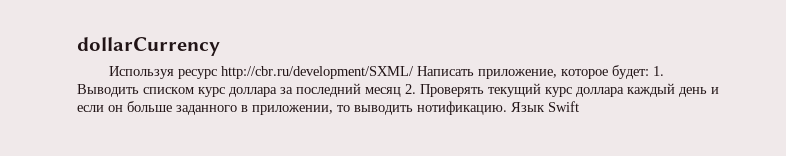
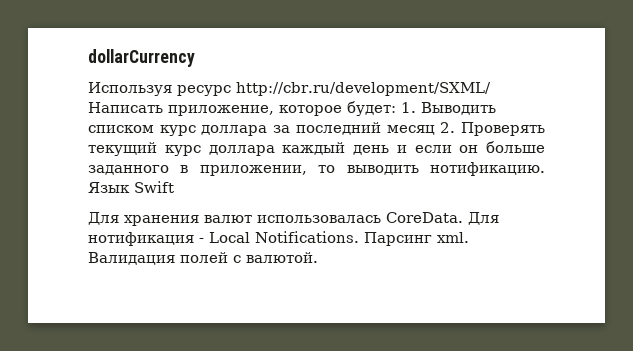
(579, 106) none -> [88,212,499,226] [88,231,469,246] [88,252,318,265] // Для хранения валют использовалась CoreData. Для нотификация - Local Notifications. Парсинг xml. Валидация полей с валютой.

